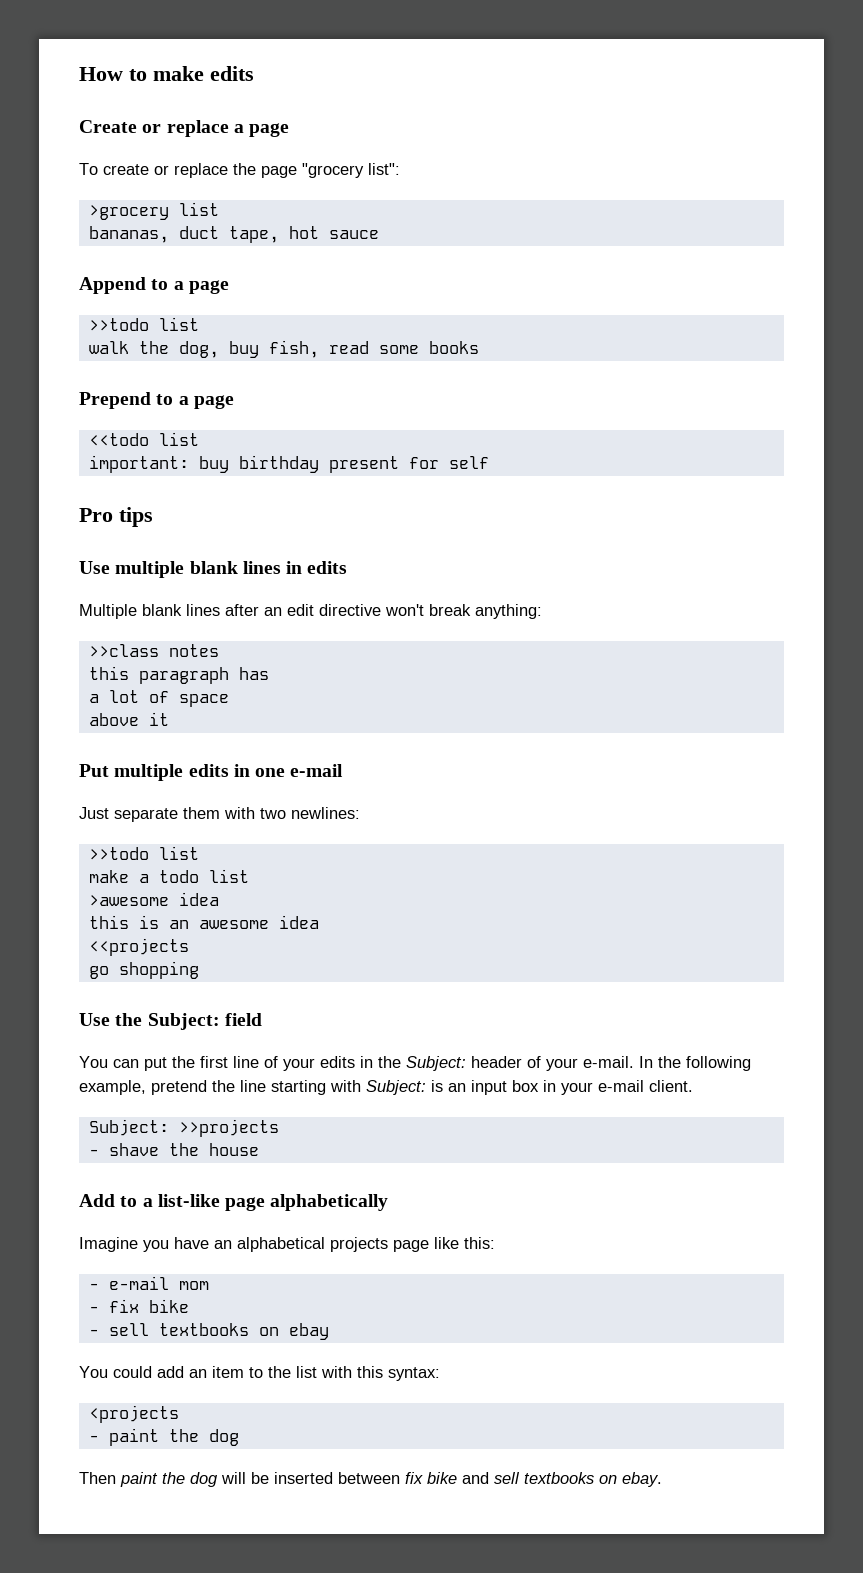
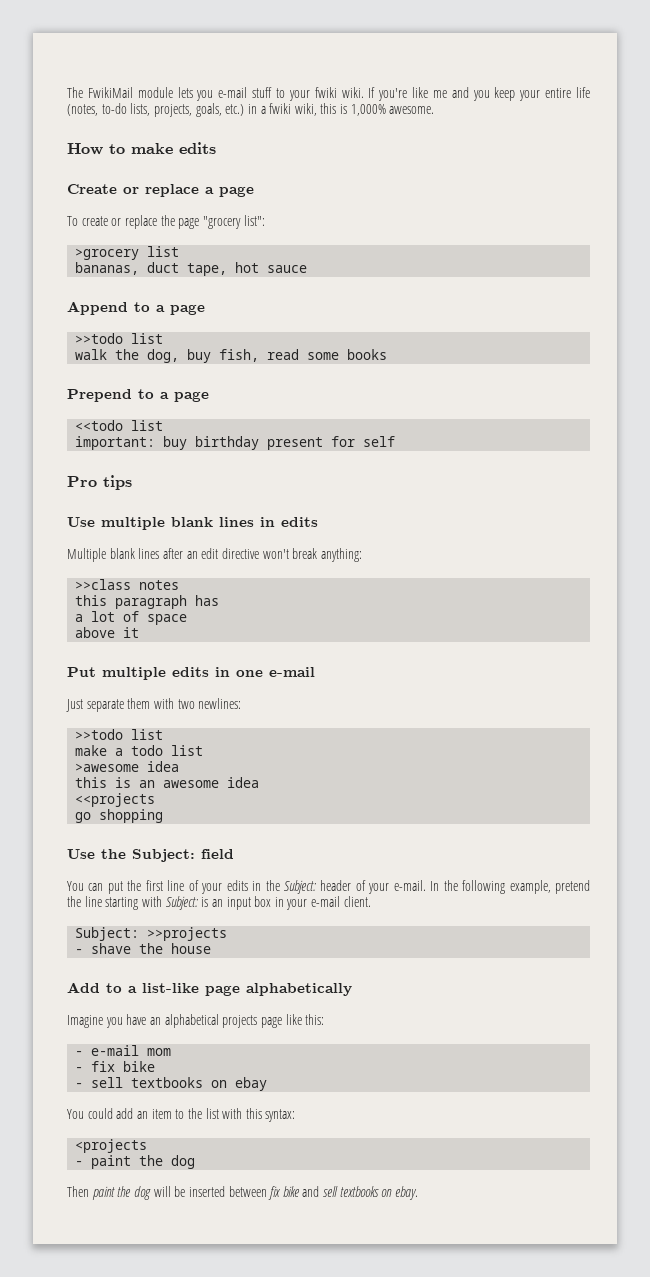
(79, 74) none -> [67,87,591,101] [67,103,435,117] The FwikiMail module lets you e-mail stuff to your fwiki wiki. If you're like me and you keep your entire life (notes, to-do lists, projects, goals, etc.) in a fwiki wiki, this is 1,000% awesome. //

